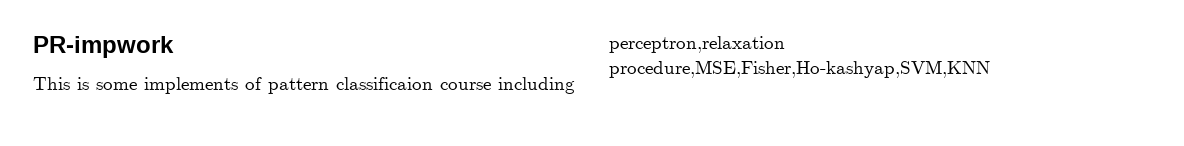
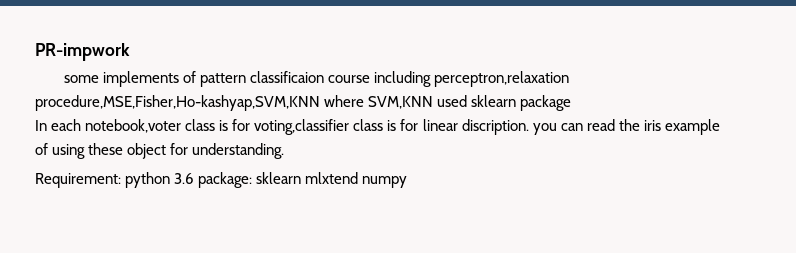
[33,77,89,90] This is -> (130, 52) none
(990, 69) none -> [324,95,572,111] [35,119,720,135] [35,143,285,159] [35,172,408,188] where SVM,KNN used sklearn package // In each notebook,voter class is for voting,classifier class is for linear discription. you can read the iris example of using these object for understanding. // Requirement: python 3.6 package: sklearn mlxtend numpy

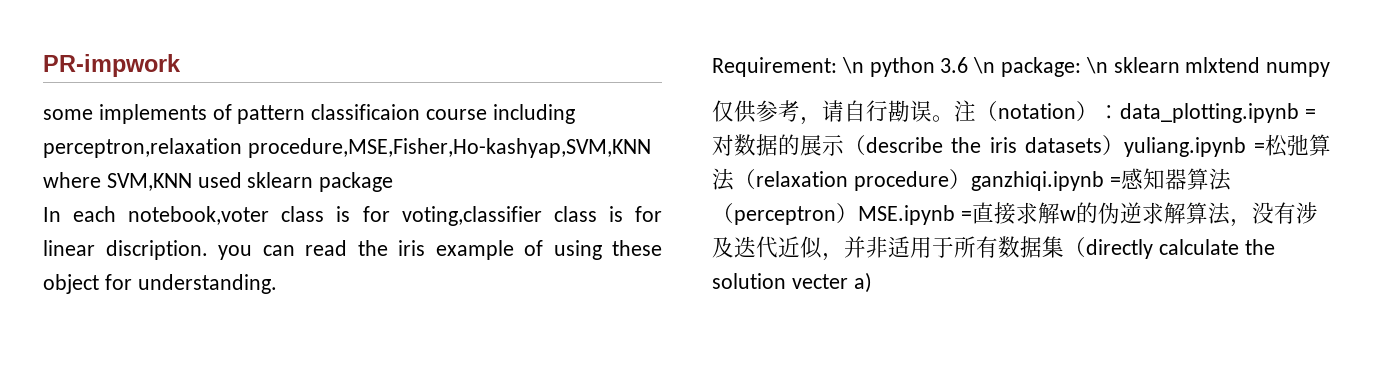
(121, 180) none -> [841,57,864,74] \n
[198,172,253,188] package: -> [973,57,1108,77] \n package: \n
(408, 182) none -> [712,100,1316,125] [712,134,1331,157] [712,168,1231,191] [712,202,1318,227] [712,236,1275,261] [712,272,872,293] // 仅供参考，请自行勘误。注（notation）：data_plotting.ipynb =对数据的展示（describe the iris datasets）yuliang.ipynb =松弛算法（relaxation procedure）ganzhiqi.ipynb =感知器算法（perceptron）MSE.ipynb =直接求解w的伪逆求解算法，没有涉及迭代近似，并非适用于所有数据集（directly calculate the solution vecter a)

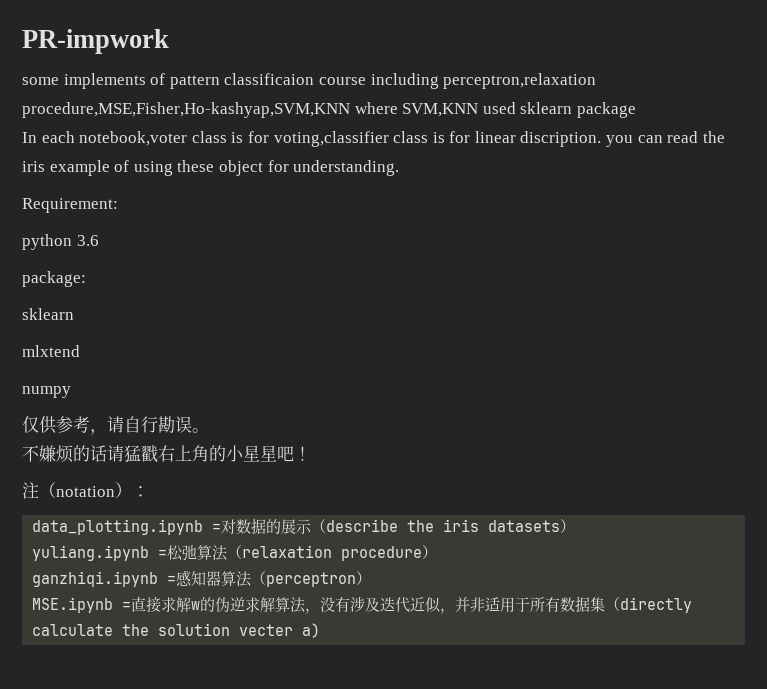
[841,57,864,74] \n -> (118, 205) //
[973,57,996,74] \n -> (99, 240) //
[1085,57,1180,74] \n sklearn -> [22,308,74,320] // sklearn //
(1261, 65) none -> (80, 351) //
(954, 118) none -> [22,445,311,463] // 不嫌烦的话请猛戳右上角的小星星吧！ //
(1120, 112) none -> (149, 491) //
(1124, 145) none -> (576, 526) //
(971, 179) none -> (438, 552) //
(858, 213) none -> (372, 578) //

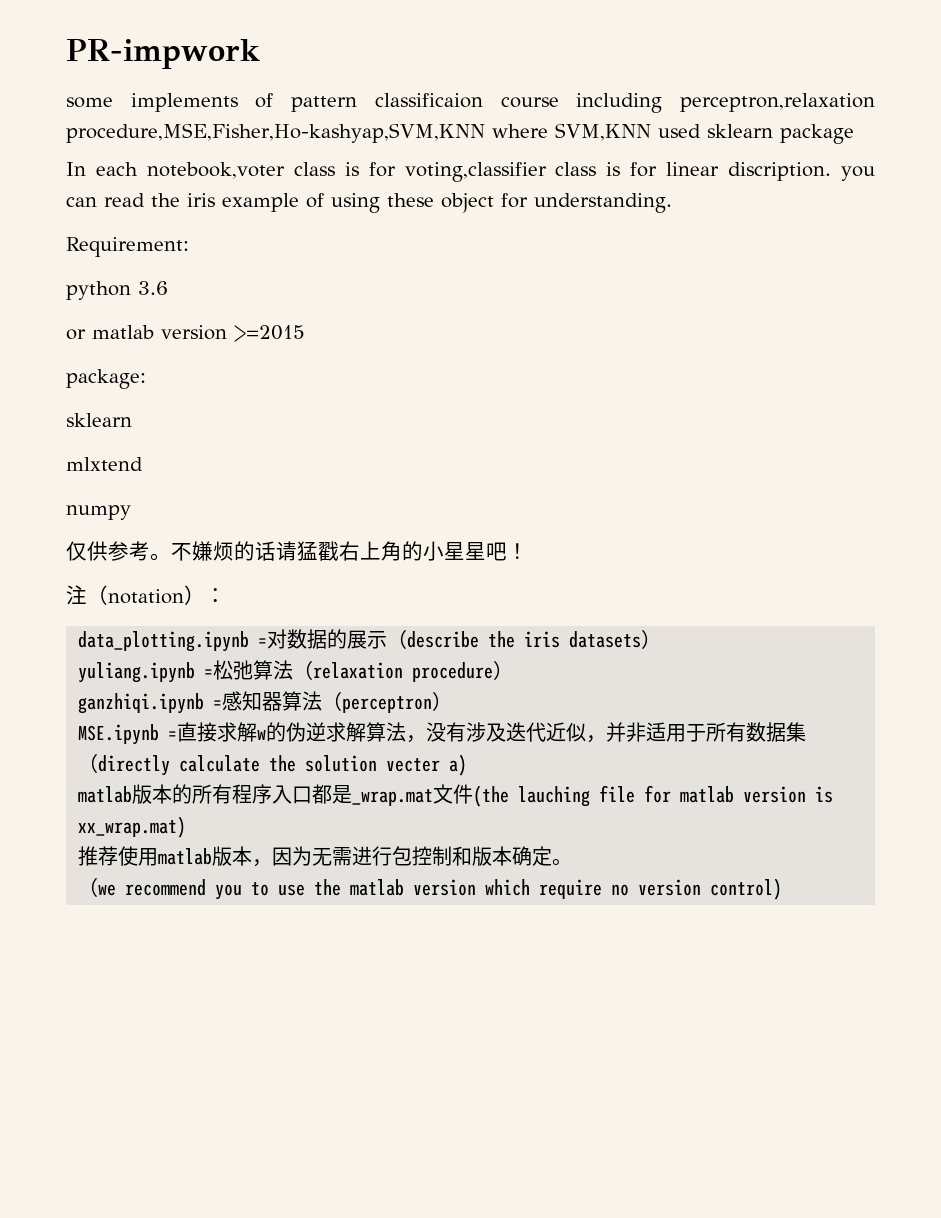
(99, 240) none -> [66,325,305,342] // or matlab version >=2015
[90,416,209,435] ，请自行勘误。 // -> [150,553,171,561] 。
(321, 630) none -> [78,784,834,807] [78,816,187,838] [78,846,573,867] [78,877,783,900] // matlab版本的所有程序入口都是_wrap.mat文件(the lauching file for matlab version is xx_wrap.mat) // 推荐使用matlab版本，因为无需进行包控制和版本确定。 // （we recommend you to use the matlab version which require no version control)

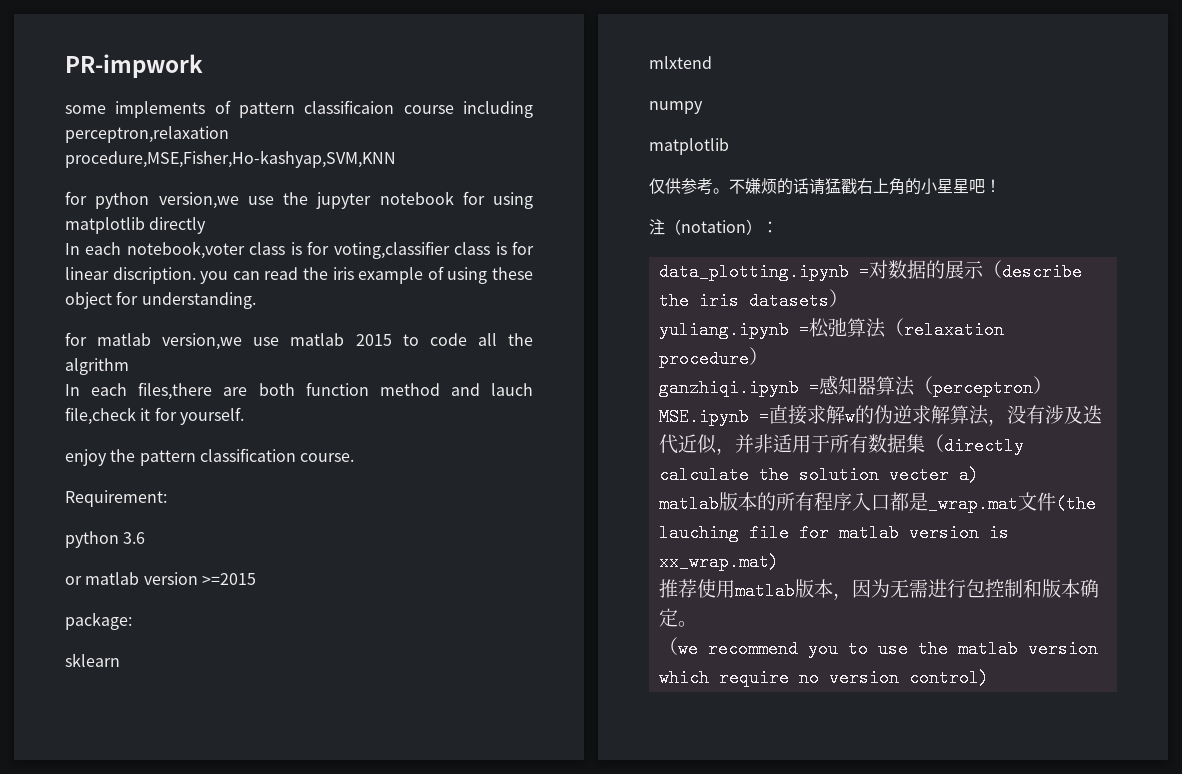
[491,123,854,144] where SVM,KNN used sklearn package -> [65,191,533,209] [65,217,207,234] // for python version,we use the jupyter notebook for using matplotlib directly
(672, 203) none -> [65,332,533,350] [65,358,129,375] [65,382,533,400] [65,407,244,425] [65,448,355,466] // for matlab version,we use matlab 2015 to code all the algrithm // In each files,there are both function method and lauch file,check it for yourself. // enjoy the pattern classification course.
(131, 512) none -> [649,138,729,155] // matplotlib

